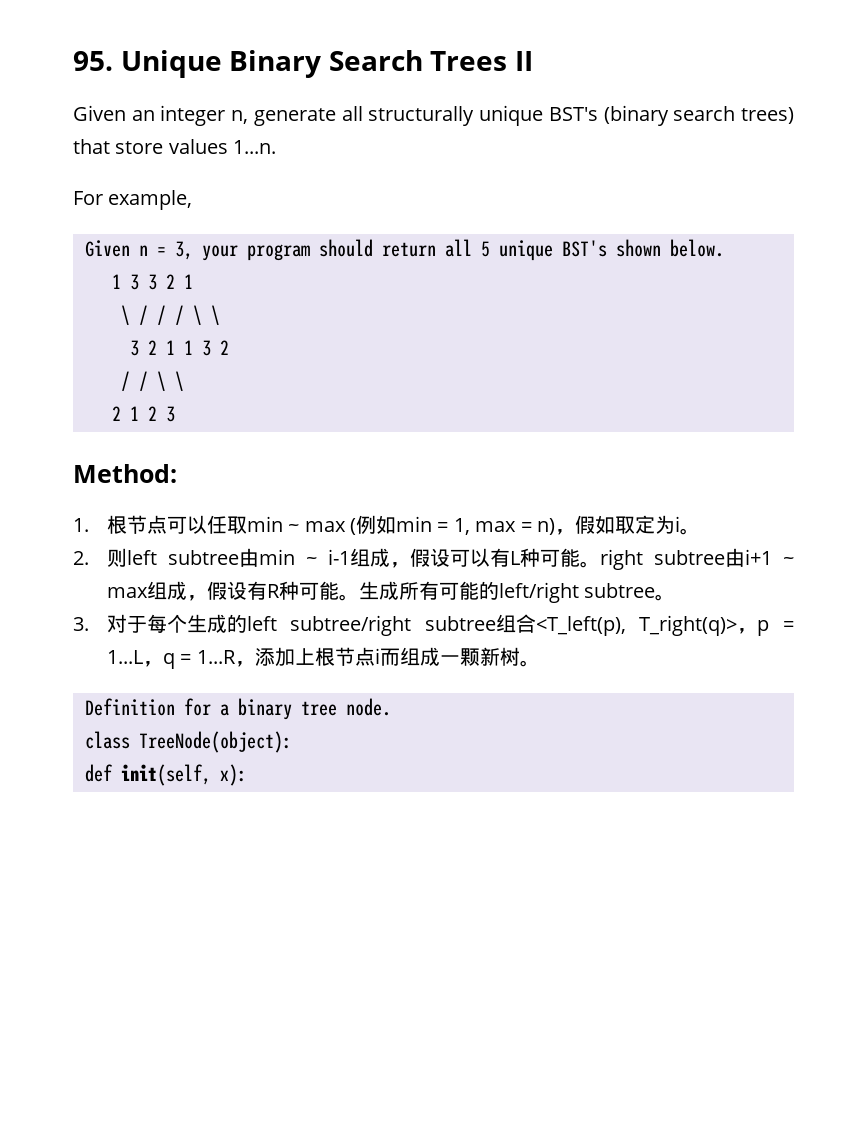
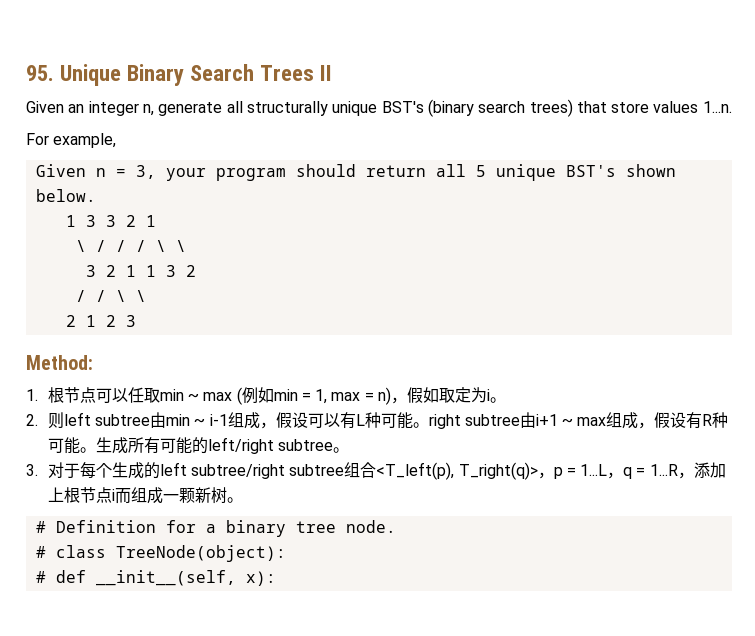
(540, 663) none -> [35,521,46,533] #
(391, 707) none -> [35,546,46,558] #
[85,764,211,786] def init(self, -> [35,570,236,586] # def __init__(self,

